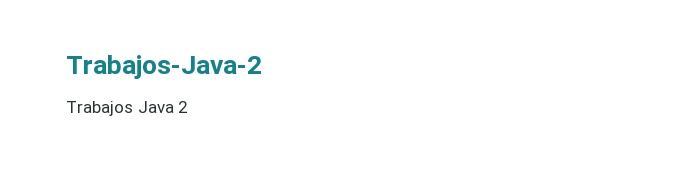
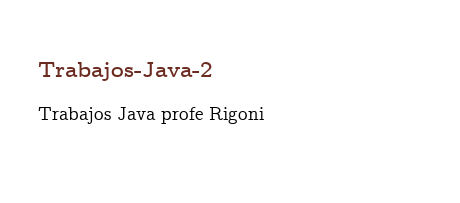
[178,101,189,113] 2 -> [161,107,264,124] profe Rigoni

